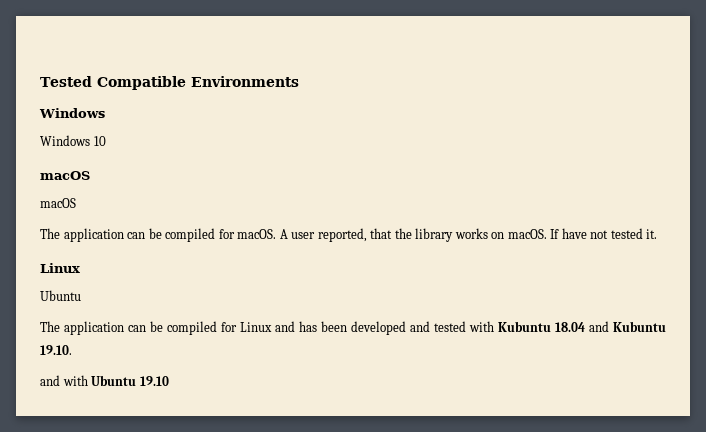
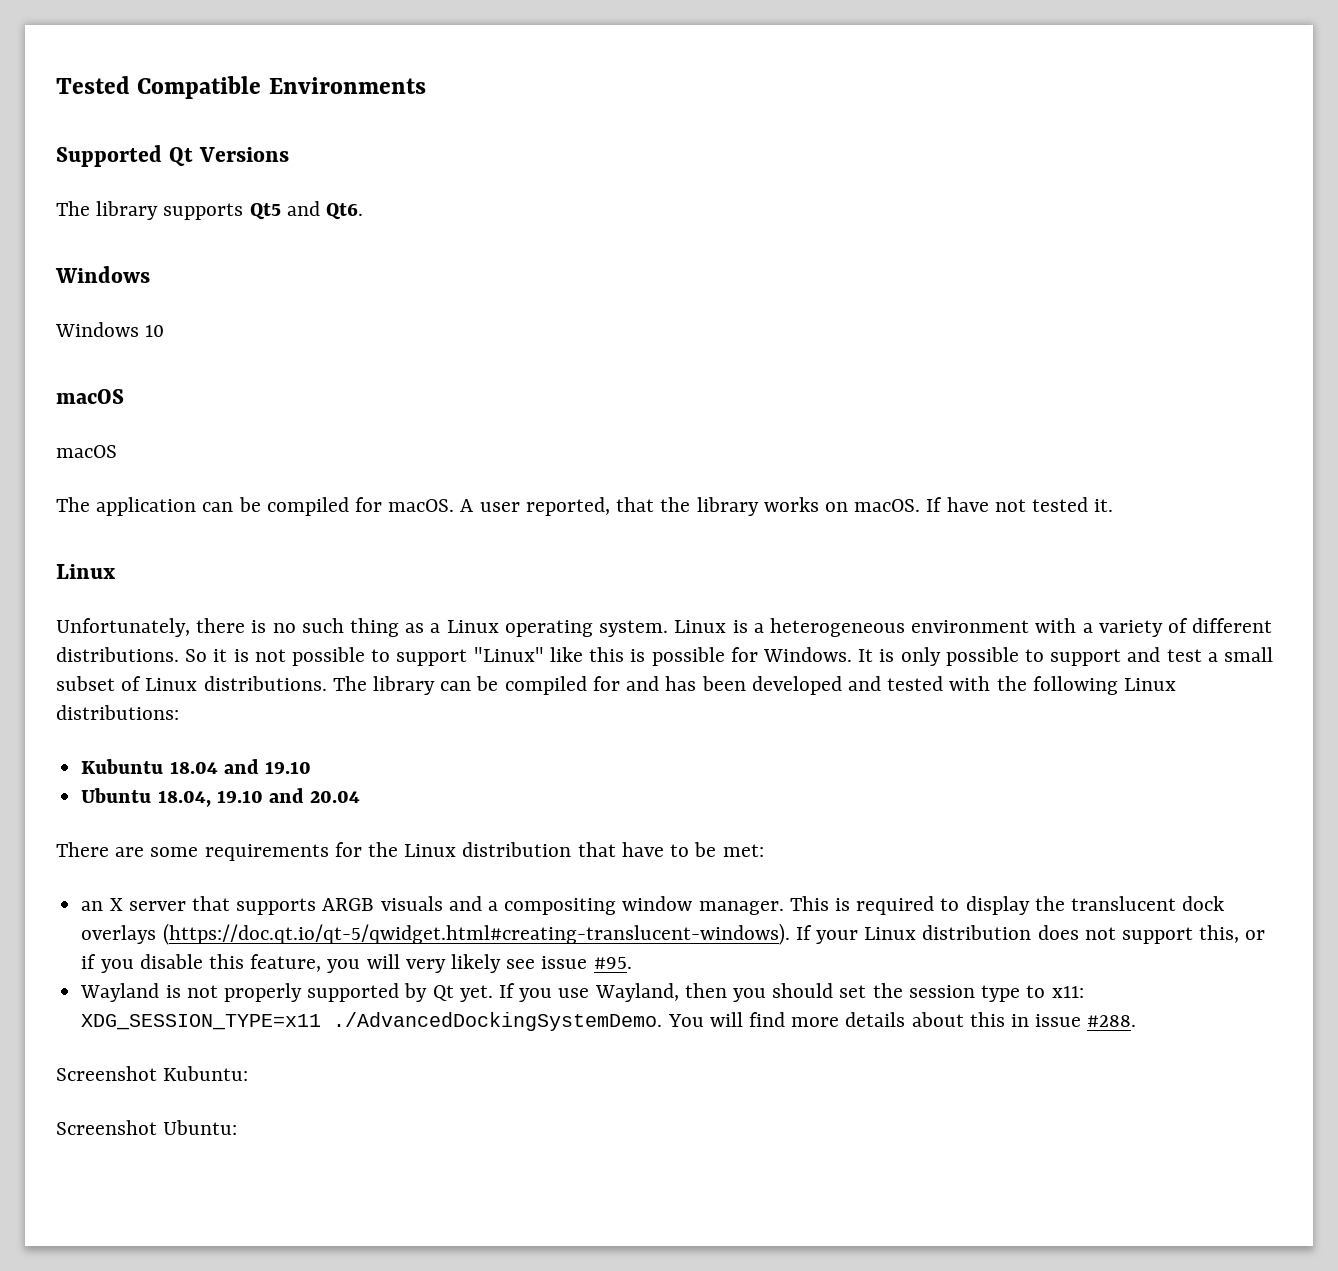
(299, 81) none -> [56,145,289,167] [56,201,364,220] // Supported Qt Versions // The library supports Qt5 and Qt6.
[40,290,81,301] [40,321,272,335] Ubuntu // The application can be compiled for Linux -> [56,618,1273,637] [56,647,1274,666] [56,676,620,695] Unfortunately, there is no such thing as a Linux operating system. Linux is a heterogeneous environment with a variety of different distributions. So it is not possible to support "Linux" like this is possible for Windows. It is only possible to support and test a small subset of Linux distributions. The library can be compiled for
[498,321,666,332] [40,345,72,355] [40,375,169,386] Kubuntu 18.04 and Kubuntu 19.10. // and with Ubuntu 19.10 -> [996,676,1176,695] [56,705,179,720] [81,759,311,774] [81,788,361,807] [56,842,764,861] [81,896,1225,915] [81,923,1266,945] [81,954,632,973] [80,983,1084,1002] [81,1012,1137,1031] [56,1066,249,1081] [56,1120,238,1135] the following Linux distributions: // Kubuntu 18.04 and 19.10 // Ubuntu 18.04, 19.10 and 20.04 // There are some requirements for the Linux distribution that have to be met: // an X server that supports ARGB visuals and a compositing window manager. This is required to display the translucent dock overlays (https://doc.qt.io/qt-5/qwidget.html#creating-translucent-windows). If your Linux distribution does not support this, or if you disable this feature, you will very likely see issue #95. // Wayland is not properly supported by Qt yet. If you use Wayland, then you should set the session type to x11: XDG_SESSION_TYPE=x11 ./AdvancedDockingSystemDemo. You will find more details about this in issue #288. // Screenshot Kubuntu: // Screenshot Ubuntu:

